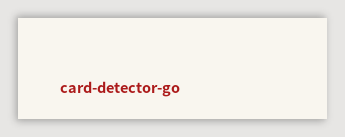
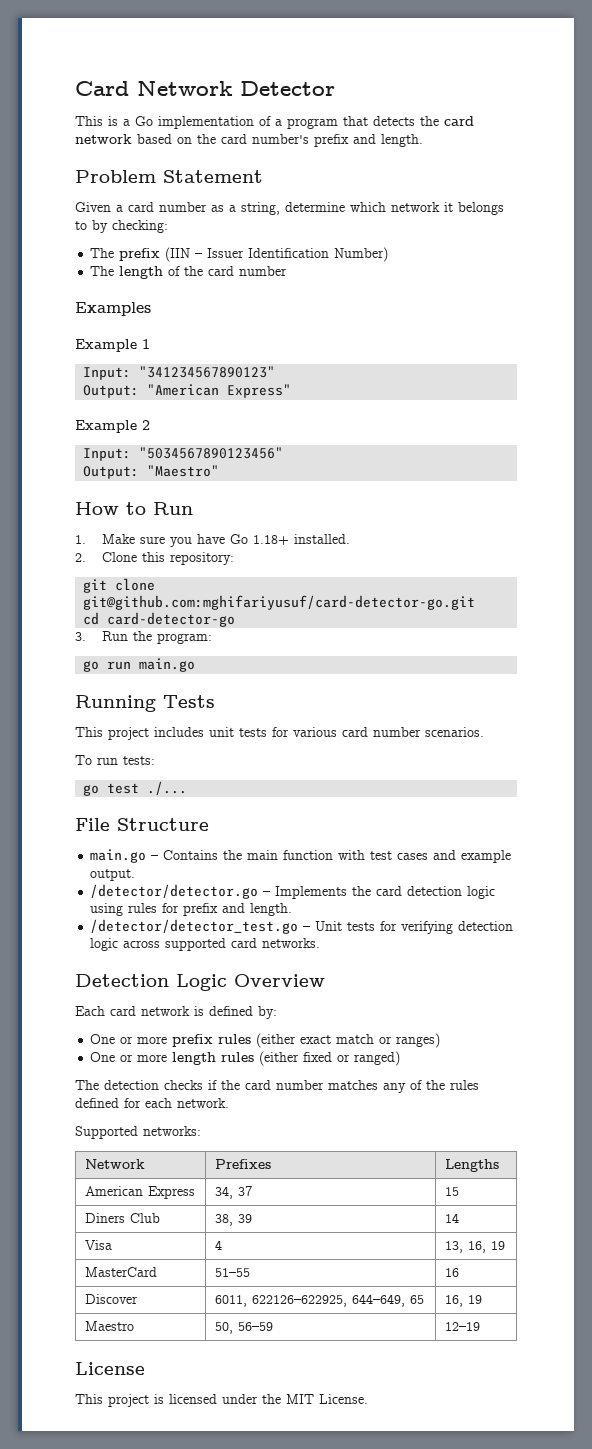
[60,81,180,97] card-detector-go -> [75,81,335,96] [75,116,474,129] [75,134,423,147] [75,170,263,183] [75,202,504,215] [75,220,168,233] [90,247,389,262] [90,266,288,279] [75,302,151,316] [75,339,150,352] [83,366,276,380] [83,384,292,398] [75,420,150,433] [83,447,284,461] [83,465,220,479] [75,502,193,515] [75,534,350,547] [75,552,234,565] [83,578,156,593] [83,595,476,610] [83,612,236,627] [75,631,212,644] [83,658,196,672] [75,695,215,712] [75,727,484,740] [75,755,155,765] [83,781,188,796] [75,818,209,831] [90,849,512,863] [90,869,136,881] [90,884,496,899] [90,903,293,916] [90,919,514,934] [90,938,321,951] [75,974,325,991] [75,1006,277,1019] [90,1033,441,1048] [90,1051,401,1066] [75,1080,479,1093] [75,1098,229,1108] [75,1126,201,1139] [84,1159,145,1169] [214,1159,271,1169] [444,1159,499,1172] [84,1186,195,1199] [214,1186,252,1199] [444,1187,459,1196] [84,1213,160,1223] [214,1214,252,1226] [444,1213,459,1223] [84,1240,112,1250] [214,1240,222,1250] [444,1241,505,1253] [84,1267,157,1277] [214,1268,250,1277] [444,1268,459,1277] [84,1294,138,1304] [214,1294,424,1307] [444,1295,482,1307] [84,1321,134,1331] [214,1322,273,1334] [444,1322,480,1331] [75,1362,145,1375] [75,1394,368,1407] Card Network Detector // This is a Go implementation of a program that detects the card network based on the card number's prefix and length. // Problem Statement // Given a card number as a string, determine which network it belongs to by checking: // The prefix (IIN – Issuer Identification Number) // The length of the card number // Examples // Example 1 // Input: "341234567890123" // Output: "American Express" // Example 2 // Input: "5034567890123456" // Output: "Maestro" // How to Run // 1. Make sure you have Go 1.18+ installed. // 2. Clone this repository: // git clone git@github.com:mghifariyusuf/card-detector-go.git // cd card-detector-go // 3. Run the program: // go run main.go // Running Tests // This project includes unit tests for various card number scenarios. // To run tests: // go test ./... // File Structure // main.go – Contains the main function with test cases and example output. // /detector/detector.go – Implements the card detection logic using rules for prefix and length. // /detector/detector_test.go – Unit tests for verifying detection logic across supported card networks. // Detection Logic Overview // Each card network is defined by: // One or more prefix rules (either exact match or ranges) // One or more length rules (either fixed or ranged) // The detection checks if the card number matches any of the rules defined for each network. // Supported networks: // Network | Prefixes | Lengths // American Express | 34, 37 | 15 // Diners Club | 38, 39 | 14 // Visa | 4 | 13, 16, 19 // MasterCard | 51–55 | 16 // Discover | 6011, 622126–622925, 644–649, 65 | 16, 19 // Maestro | 50, 56–59 | 12–19 // License // This project is licensed under the MIT License.

